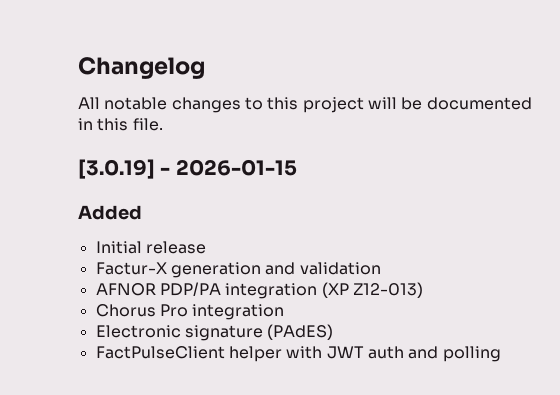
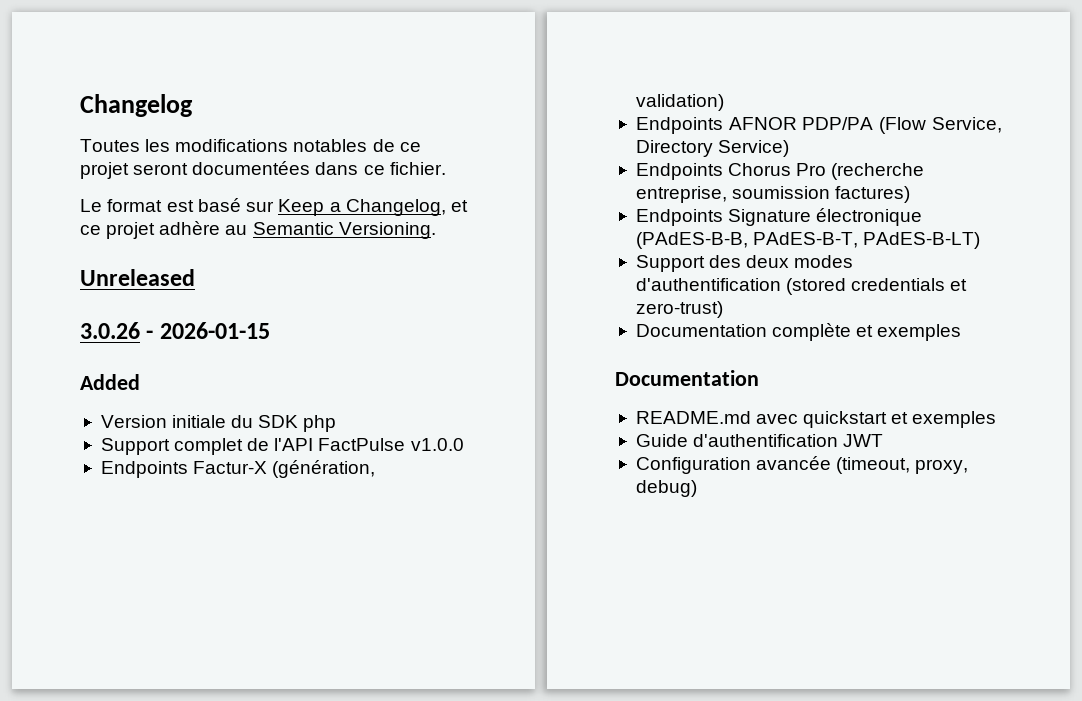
[78,97,532,113] [78,118,163,131] [78,159,297,179] [78,205,142,220] [95,241,206,254] [95,262,381,278] [95,282,423,299] [95,304,285,320] [95,324,334,341] [95,346,501,362] All notable changes to this project will be documented in this file. // [3.0.19] - 2026-01-15 // Added // Initial release // Factur-X generation and validation // AFNOR PDP/PA integration (XP Z12-013) // Chorus Pro integration // Electronic signature (PAdES) // FactPulseClient helper with JWT auth and polling -> [80,139,421,152] [80,161,446,179] [80,198,468,216] [80,221,436,239] [80,269,195,286] [80,322,270,339] [80,374,140,390] [100,415,337,432] [100,438,464,455] [100,460,376,478] [635,94,724,111] [635,117,1003,134] [635,140,790,157] [635,163,925,180] [635,186,911,203] [635,208,923,226] [635,232,981,249] [635,255,854,272] [635,278,968,295] [635,301,723,318] [635,323,962,341] [615,370,759,386] [635,411,997,428] [635,434,884,447] [635,456,969,474] [635,480,697,497] Toutes les modifications notables de ce projet seront documentées dans ce fichier. // Le format est basé sur Keep a Changelog, et ce projet adhère au Semantic Versioning. // Unreleased // 3.0.26 - 2026-01-15 // Added // Version initiale du SDK php // Support complet de l'API FactPulse v1.0.0 // Endpoints Factur-X (génération, validation) // Endpoints AFNOR PDP/PA (Flow Service, Directory Service) // Endpoints Chorus Pro (recherche entreprise, soumission factures) // Endpoints Signature électronique (PAdES-B-B, PAdES-B-T, PAdES-B-LT) // Support des deux modes d'authentification (stored credentials et zero-trust) // Documentation complète et exemples // Documentation // README.md avec quickstart et exemples // Guide d'authentification JWT // Configuration avancée (timeout, proxy, debug)

